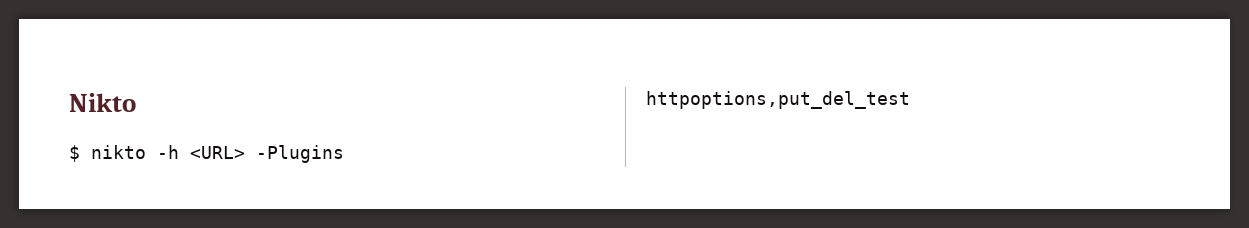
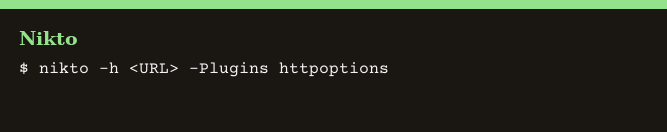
[646,91,910,109] httpoptions,put_del_test -> [279,62,389,77] httpoptions

